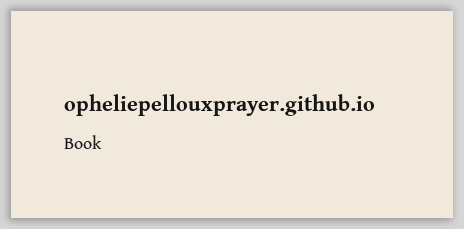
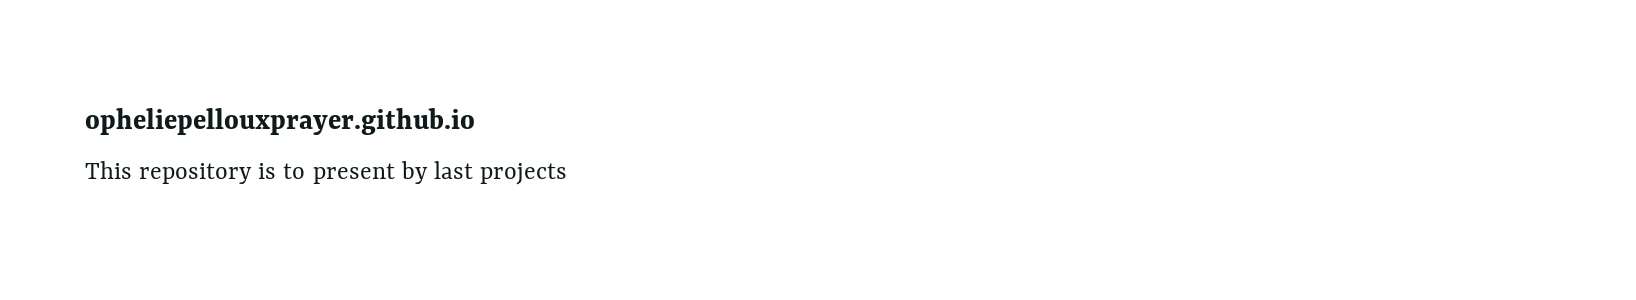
[64,135,102,149] Book -> [85,161,568,185] This repository is to present by last projects

